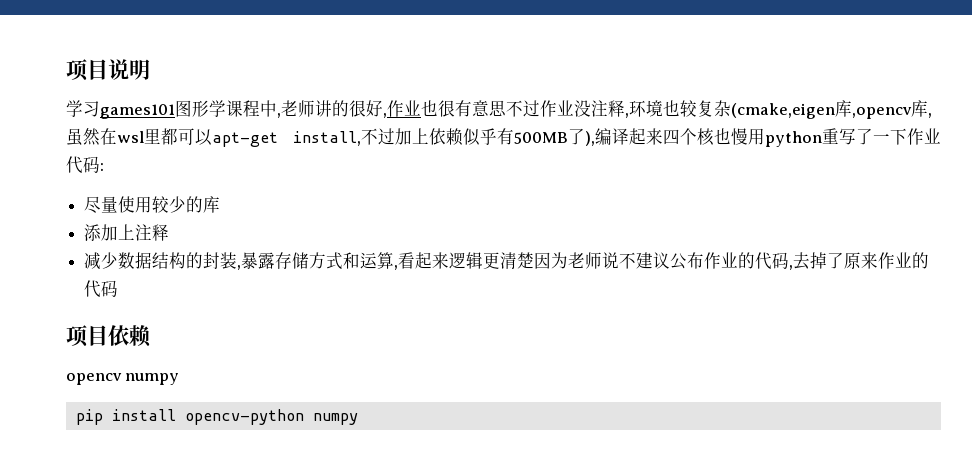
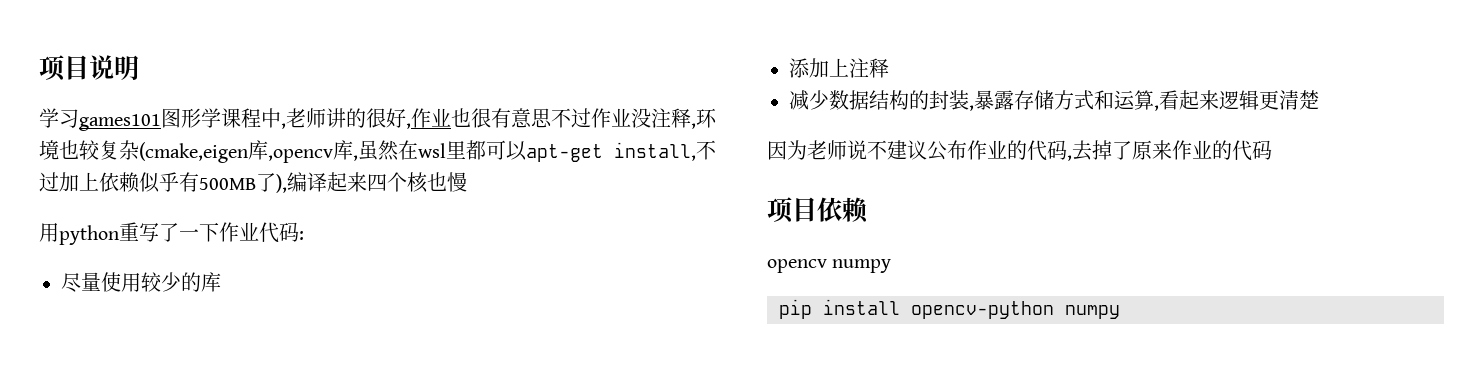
(748, 136) none -> (467, 182) //
(535, 260) none -> (1319, 100) //

